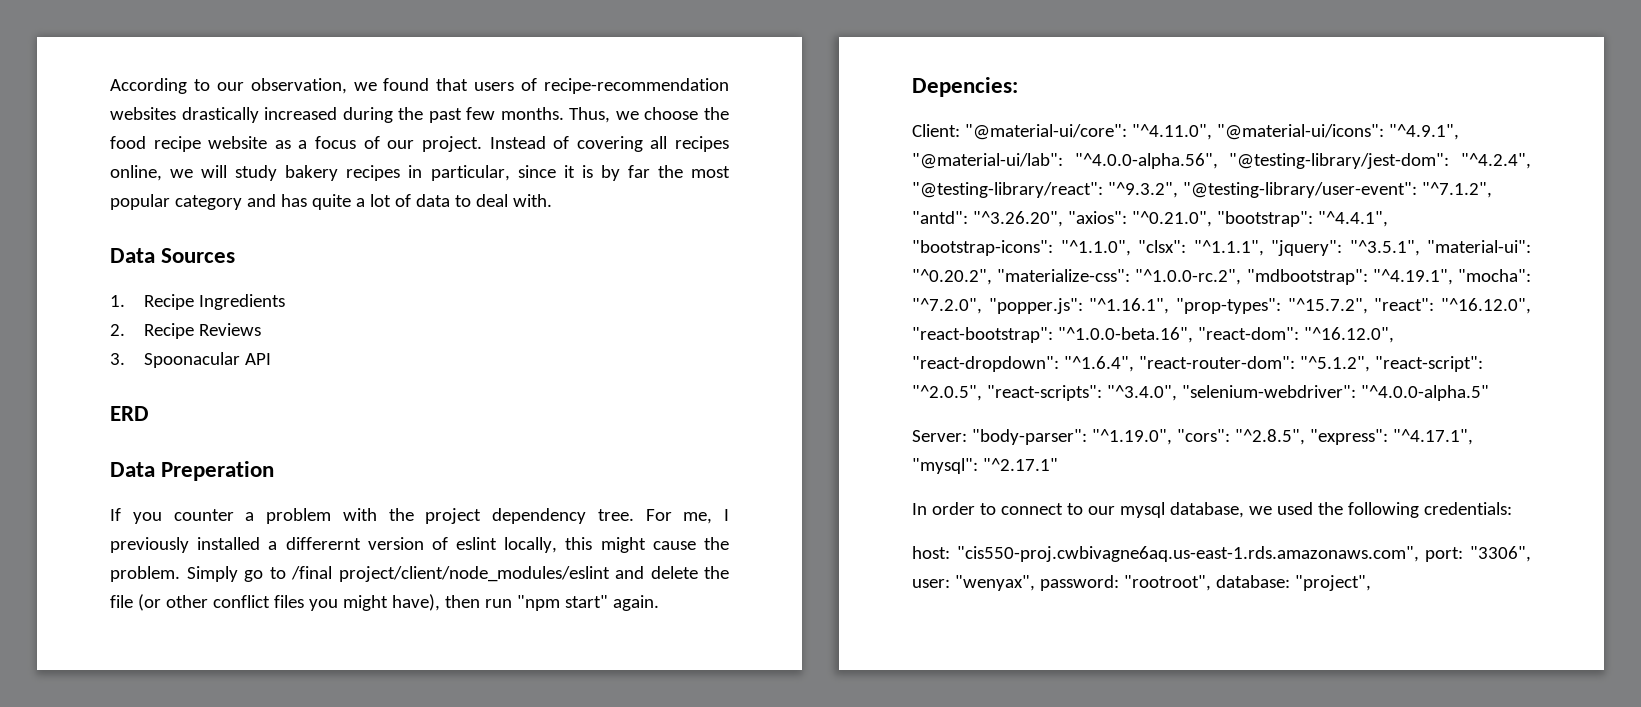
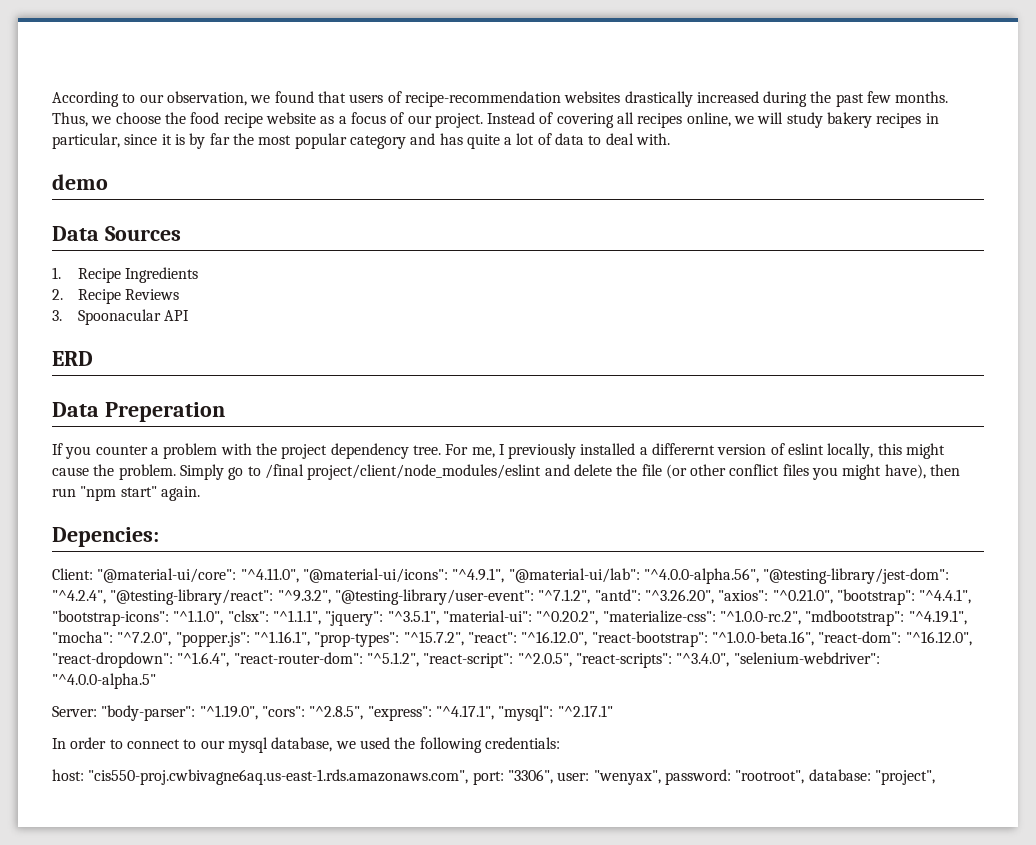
(552, 200) none -> [52,174,108,190] // demo

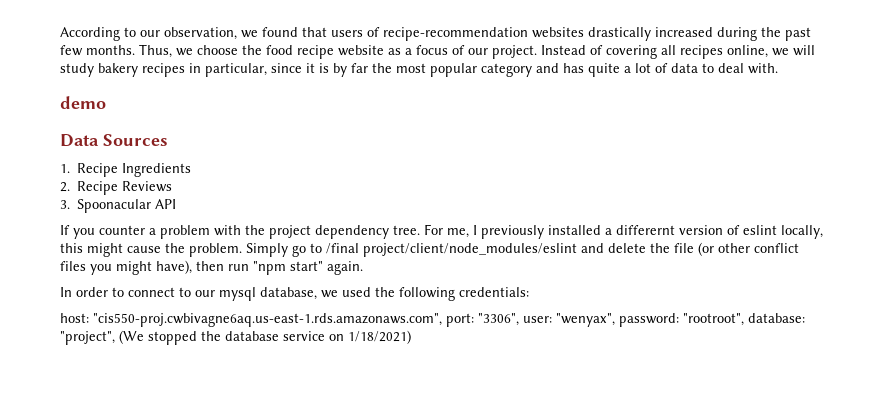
[52,351,93,366] [52,402,225,422] // ERD // Data Preperation -> (177, 204) none
[52,527,159,547] [52,568,950,584] [52,589,972,605] [52,610,967,626] [52,631,972,647] [52,652,880,668] [52,673,156,689] [52,705,613,721] // Depencies: // Client: "@material-ui/core": "^4.11.0", "@material-ui/icons": "^4.9.1", "@material-ui/lab": "^4.0.0-alpha.56", "@testing-library/jest-dom": "^4.2.4", "@testing-library/react": "^9.3.2", "@testing-library/user-event": "^7.1.2", "antd": "^3.26.20", "axios": "^0.21.0", "bootstrap": "^4.4.1", "bootstrap-icons": "^1.1.0", "clsx": "^1.1.1", "jquery": "^3.5.1", "material-ui": "^0.20.2", "materialize-css": "^1.0.0-rc.2", "mdbootstrap": "^4.19.1", "mocha": "^7.2.0", "popper.js": "^1.16.1", "prop-types": "^15.7.2", "react": "^16.12.0", "react-bootstrap": "^1.0.0-beta.16", "react-dom": "^16.12.0", "react-dropdown": "^1.6.4", "react-router-dom": "^5.1.2", "react-script": "^2.0.5", "react-scripts": "^3.4.0", "selenium-webdriver": "^4.0.0-alpha.5" // Server: "body-parser": "^1.19.0", "cors": "^2.8.5", "express": "^4.17.1", "mysql": "^2.17.1" -> (363, 268) none
(935, 777) none -> [119,330,411,345] (We stopped the database service on 1/18/2021)

